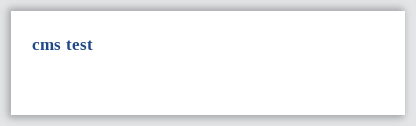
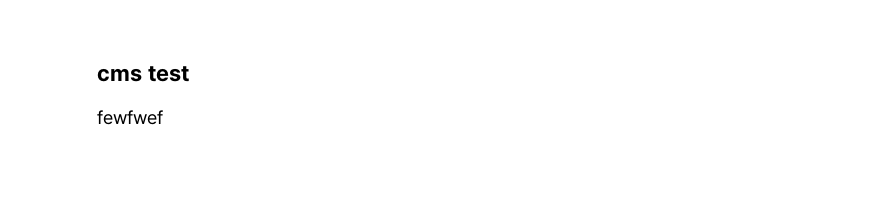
(93, 45) none -> [97,110,163,125] // fewfwef

